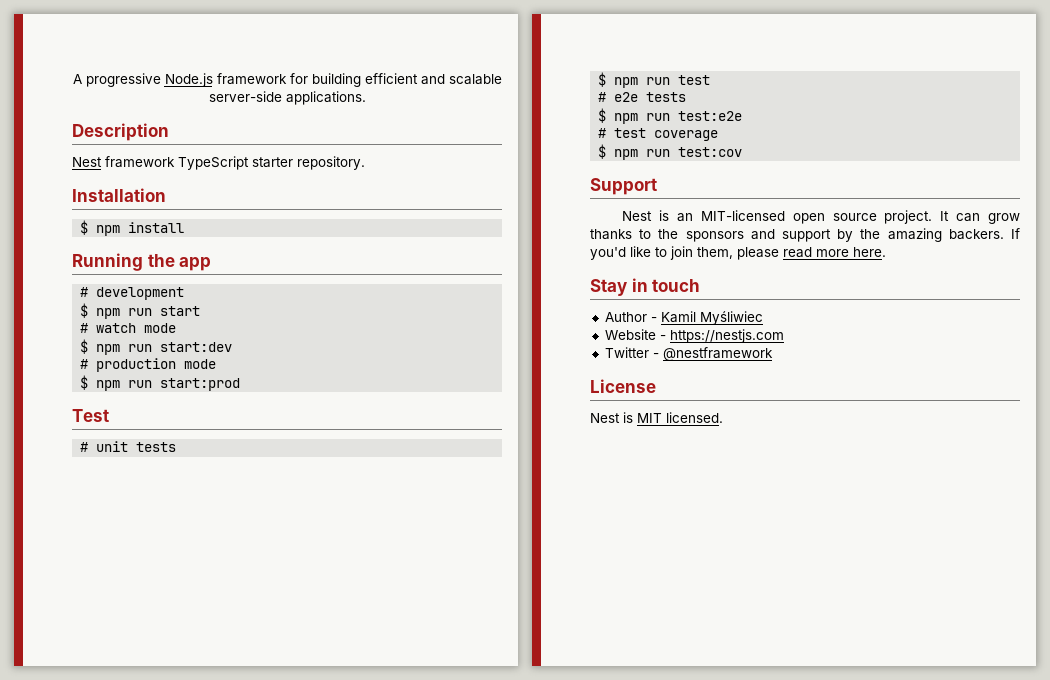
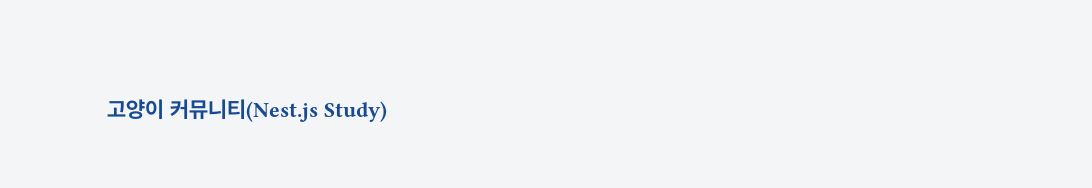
[72,73,502,87] [208,91,366,105] [72,123,169,141] [72,156,365,170] [72,188,166,202] [80,220,185,236] [72,253,212,271] [80,287,185,300] [80,303,201,319] [80,323,177,333] [80,339,233,355] [80,358,217,372] [80,375,241,391] [72,409,109,422] [80,441,177,452] [598,72,711,88] [598,92,687,102] [598,108,743,124] [598,128,719,141] [598,144,743,160] [590,178,657,195] [622,210,1020,224] [590,228,1020,242] [590,246,886,260] [590,278,701,296] [604,311,763,325] [604,329,784,343] [604,347,773,361] [590,379,656,393] [590,412,723,423] A progressive Node.js framework for building efficient and scalable server-side applications. // Description // Nest framework TypeScript starter repository. // Installation // $ npm install // Running the app // # development // $ npm run start // # watch mode // $ npm run start:dev // # production mode // $ npm run start:prod // Test // # unit tests // $ npm run test // # e2e tests // $ npm run test:e2e // # test coverage // $ npm run test:cov // Support // Nest is an MIT-licensed open source project. It can grow thanks to the sponsors and support by the amazing backers. If you'd like to join them, please read more here. // Stay in touch // Author - Kamil Myśliwiec // Website - https://nestjs.com // Twitter - @nestframework // License // Nest is MIT licensed. -> [107,99,387,122] 고양이 커뮤니티(Nest.js Study)

